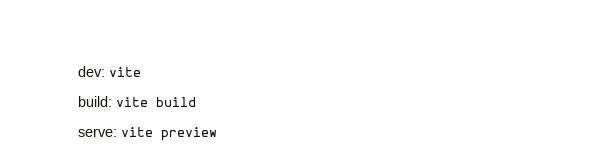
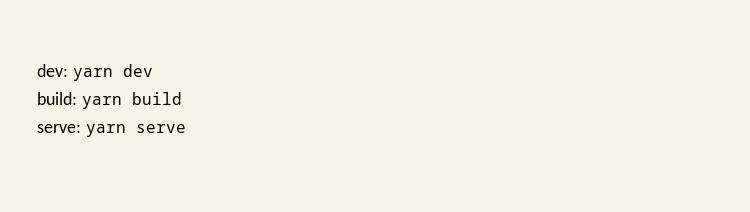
[109,67,141,77] vite -> [72,64,153,81] yarn dev
[116,97,148,107] vite -> [81,96,122,109] yarn
[121,127,217,141] vite preview -> [85,124,186,137] yarn serve

